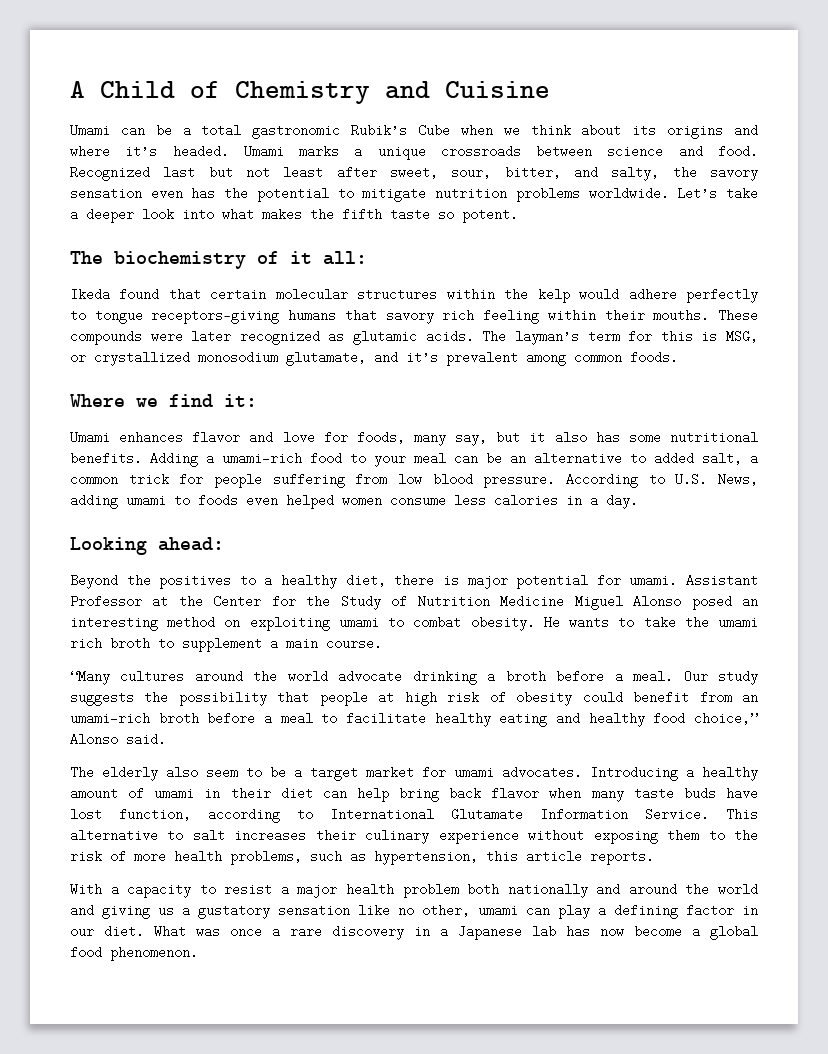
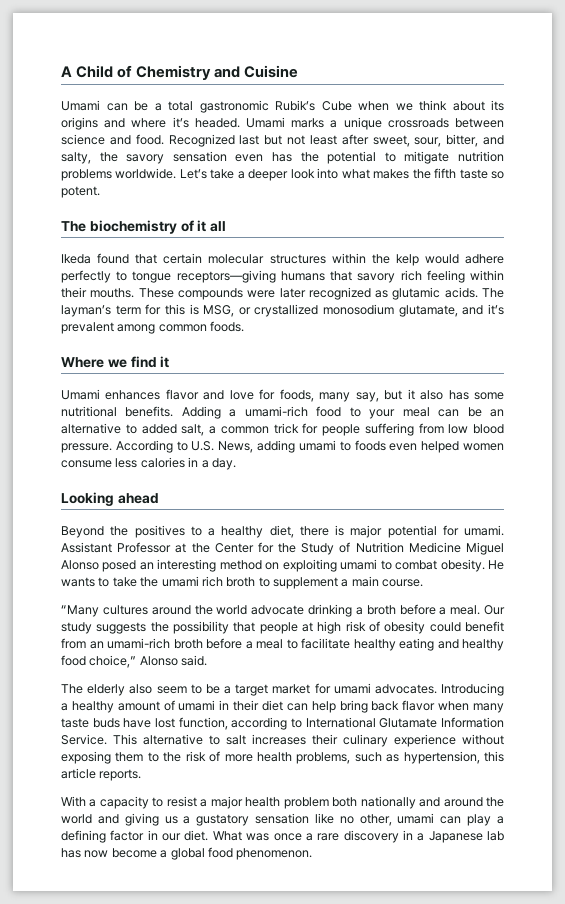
[323,251,367,265] all: -> [210,221,227,232] all
[224,394,257,407] it: -> [160,356,170,368] it
[158,537,224,551] ahead: -> [117,493,159,504] ahead

